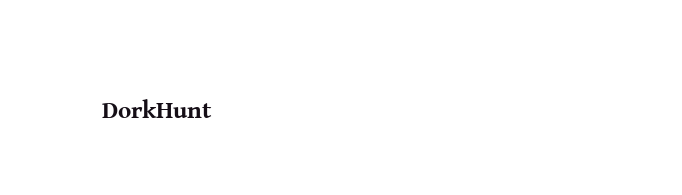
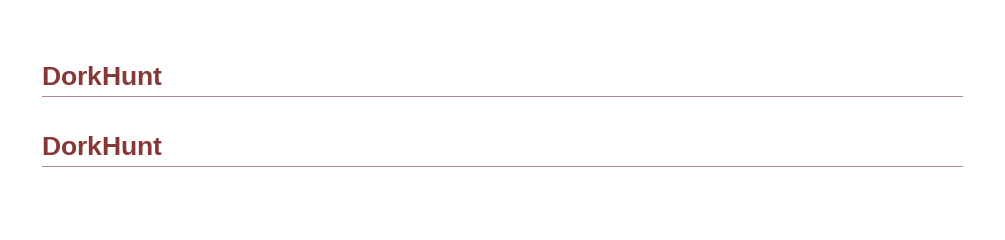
[102,99,212,118] DorkHunt -> [42,66,162,85] [42,136,162,155] DorkHunt // DorkHunt

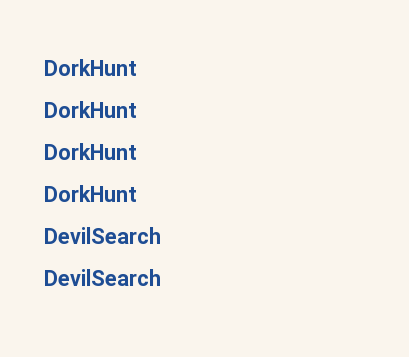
[42,66,162,85] [42,136,162,155] DorkHunt // DorkHunt -> [44,59,137,76] [44,101,137,118] [44,143,137,160] [44,185,137,202] [44,227,161,244] [44,269,161,286] DorkHunt // DorkHunt // DorkHunt // DorkHunt // DevilSearch // DevilSearch

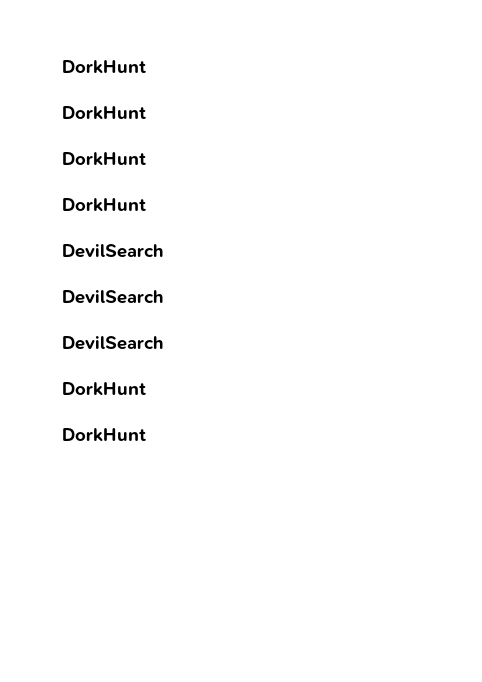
(161, 277) none -> [62,336,163,350] [62,382,146,396] [62,428,146,442] // DevilSearch // DorkHunt // DorkHunt

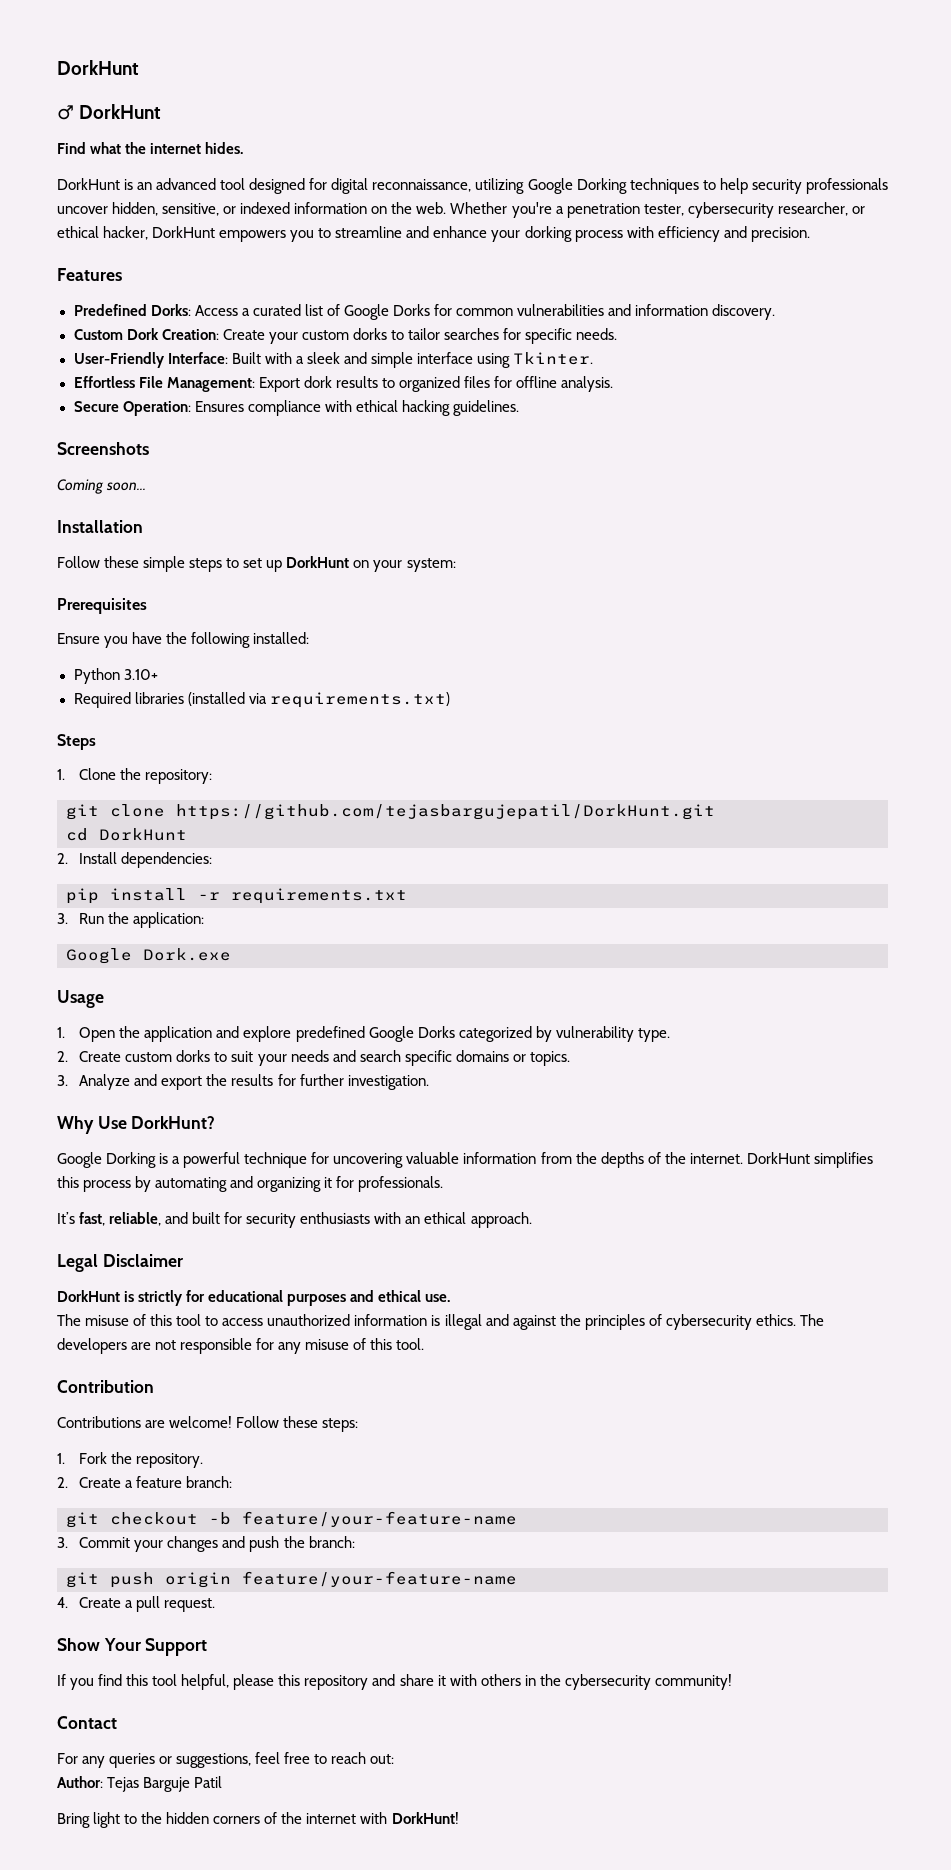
[62,60,146,74] [62,106,146,120] [62,152,146,166] [62,198,146,212] [62,244,163,258] [62,290,163,304] [62,336,163,350] [62,382,146,396] [62,428,146,442] DorkHunt // DorkHunt // DorkHunt // DorkHunt // DevilSearch // DevilSearch // DevilSearch // DorkHunt // DorkHunt -> [57,60,139,75] [57,104,162,120] [57,142,244,154] [57,178,888,194] [57,202,865,218] [57,226,810,242] [57,268,122,281] [73,304,776,320] [73,328,618,344] [73,352,594,368] [73,376,614,392] [73,400,519,416] [57,442,149,455] [57,479,147,494] [57,520,143,533] [57,556,456,572] [57,598,147,614] [57,632,310,648] [73,668,158,684] [73,692,450,708] [57,734,96,750] [57,768,213,784] [66,804,715,820] [66,828,187,841] [57,852,213,868] [66,888,407,904] [57,912,205,928] [66,948,231,964] [57,990,104,1008] [57,1026,670,1042] [57,1050,570,1066] [57,1074,429,1090] [57,1116,216,1134] [57,1152,873,1168] [57,1176,444,1192] [57,1212,532,1228] [57,1254,183,1272] [57,1290,451,1306] [57,1314,824,1330] [57,1338,425,1354] [57,1380,154,1393] [57,1416,359,1432] [57,1452,204,1468] [57,1476,233,1488] [66,1511,517,1528] [57,1536,355,1552] [66,1571,517,1588] [57,1596,216,1612] [57,1638,208,1656] [57,1674,732,1690] [57,1716,117,1729] [57,1752,395,1768] [57,1776,223,1792] [57,1812,459,1828] DorkHunt // ♂ DorkHunt // Find what the internet hides. // DorkHunt is an advanced tool designed for digital reconnaissance, utilizing Google Dorking techniques to help security professionals uncover hidden, sensitive, or indexed information on the web. Whether you're a penetration tester, cybersecurity researcher, or ethical hacker, DorkHunt empowers you to streamline and enhance your dorking process with efficiency and precision. // Features // Predefined Dorks: Access a curated list of Google Dorks for common vulnerabilities and information discovery. // Custom Dork Creation: Create your custom dorks to tailor searches for specific needs. // User-Friendly Interface: Built with a sleek and simple interface using Tkinter. // Effortless File Management: Export dork results to organized files for offline analysis. // Secure Operation: Ensures compliance with ethical hacking guidelines. // Screenshots // Coming soon... // Installation // Follow these simple steps to set up DorkHunt on your system: // Prerequisites // Ensure you have the following installed: // Python 3.10+ // Required libraries (installed via requirements.txt) // Steps // 1. Clone the repository: // git clone https://github.com/tejasbargujepatil/DorkHunt.git // cd DorkHunt // 2. Install dependencies: // pip install -r requirements.txt // 3. Run the application: // Google Dork.exe // Usage // 1. Open the application and explore predefined Google Dorks categorized by vulnerability type. // 2. Create custom dorks to suit your needs and search specific domains or topics. // 3. Analyze and export the results for further investigation. // Why Use DorkHunt? // Google Dorking is a powerful technique for uncovering valuable information from the depths of the internet. DorkHunt simplifies this process by automating and organizing it for professionals. // It’s fast, reliable, and built for security enthusiasts with an ethical approach. // Legal Disclaimer // DorkHunt is strictly for educational purposes and ethical use. // The misuse of this tool to access unauthorized information is illegal and against the principles of cybersecurity ethics. The developers are not responsible for any misuse of this tool. // Contribution // Contributions are welcome! Follow these steps: // 1. Fork the repository. // 2. Create a feature branch: // git checkout -b feature/your-feature-name // 3. Commit your changes and push the branch: // git push origin feature/your-feature-name // 4. Create a pull request. // Show Your Support // If you find this tool helpful, please this repository and share it with others in the cybersecurity community! // Contact // For any queries or suggestions, feel free to reach out: // Author: Tejas Barguje Patil // Bring light to the hidden corners of the internet with DorkHunt!

